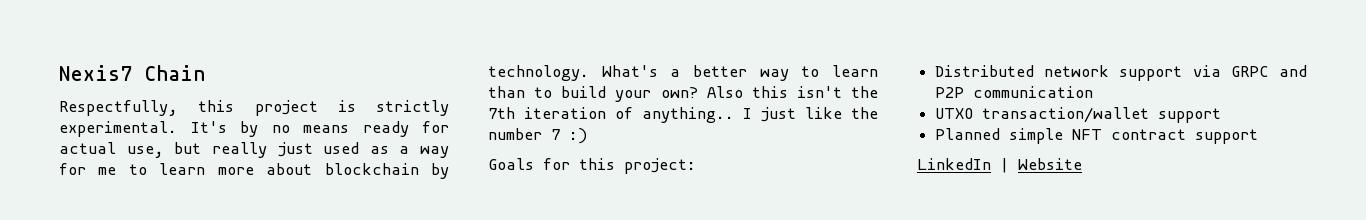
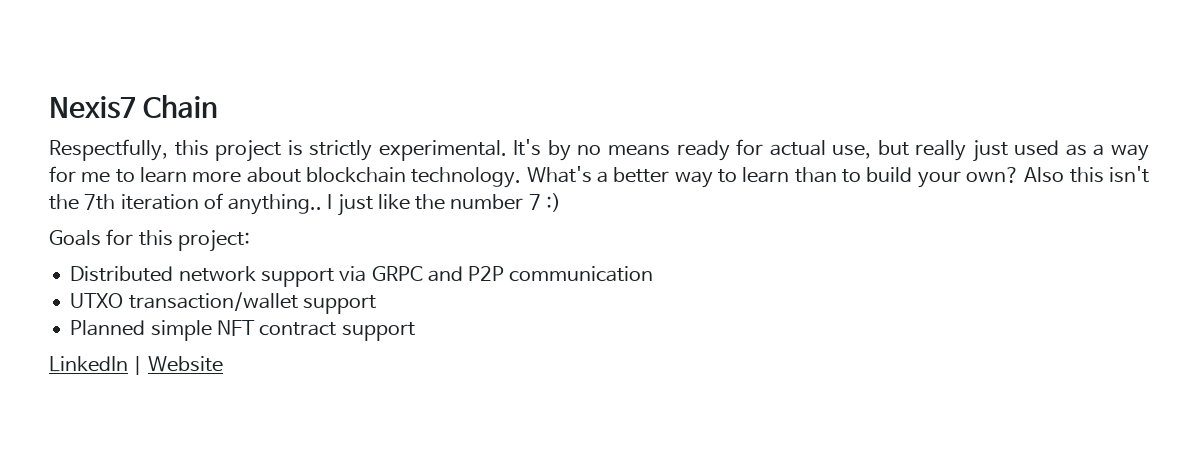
[431,163,449,179] by -> (407, 175) none

